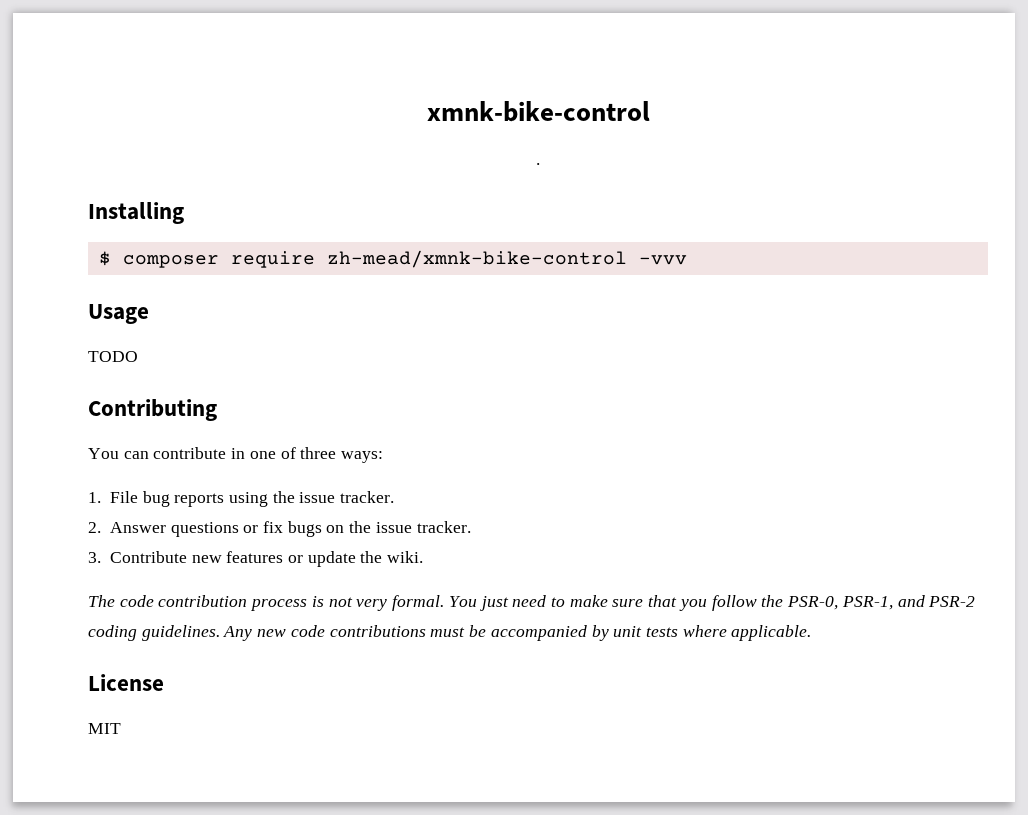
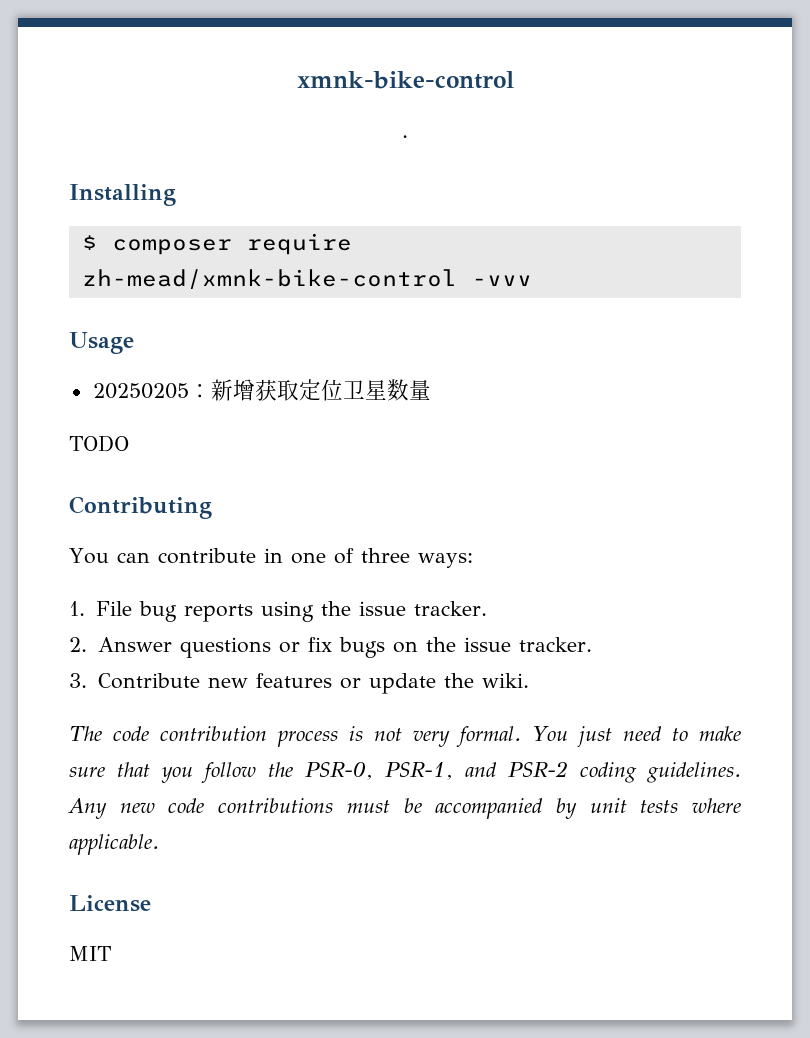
(149, 314) none -> [92,379,431,401] // 20250205：新增获取定位卫星数量

